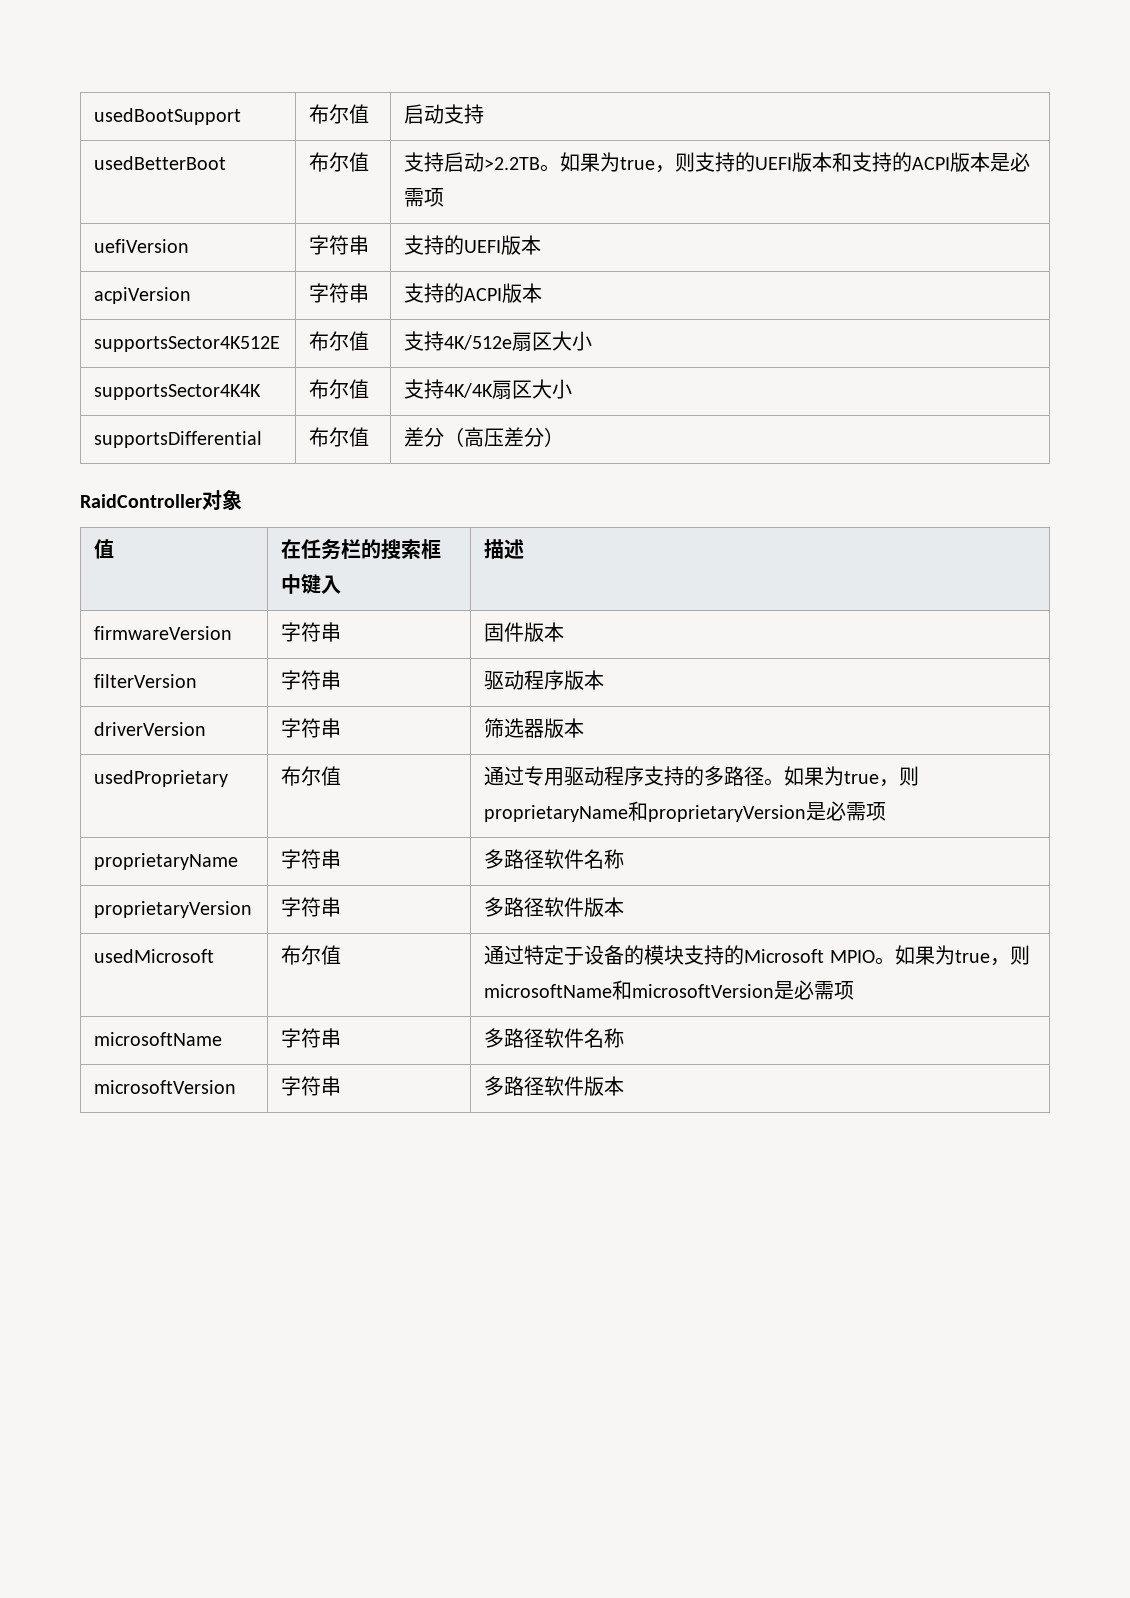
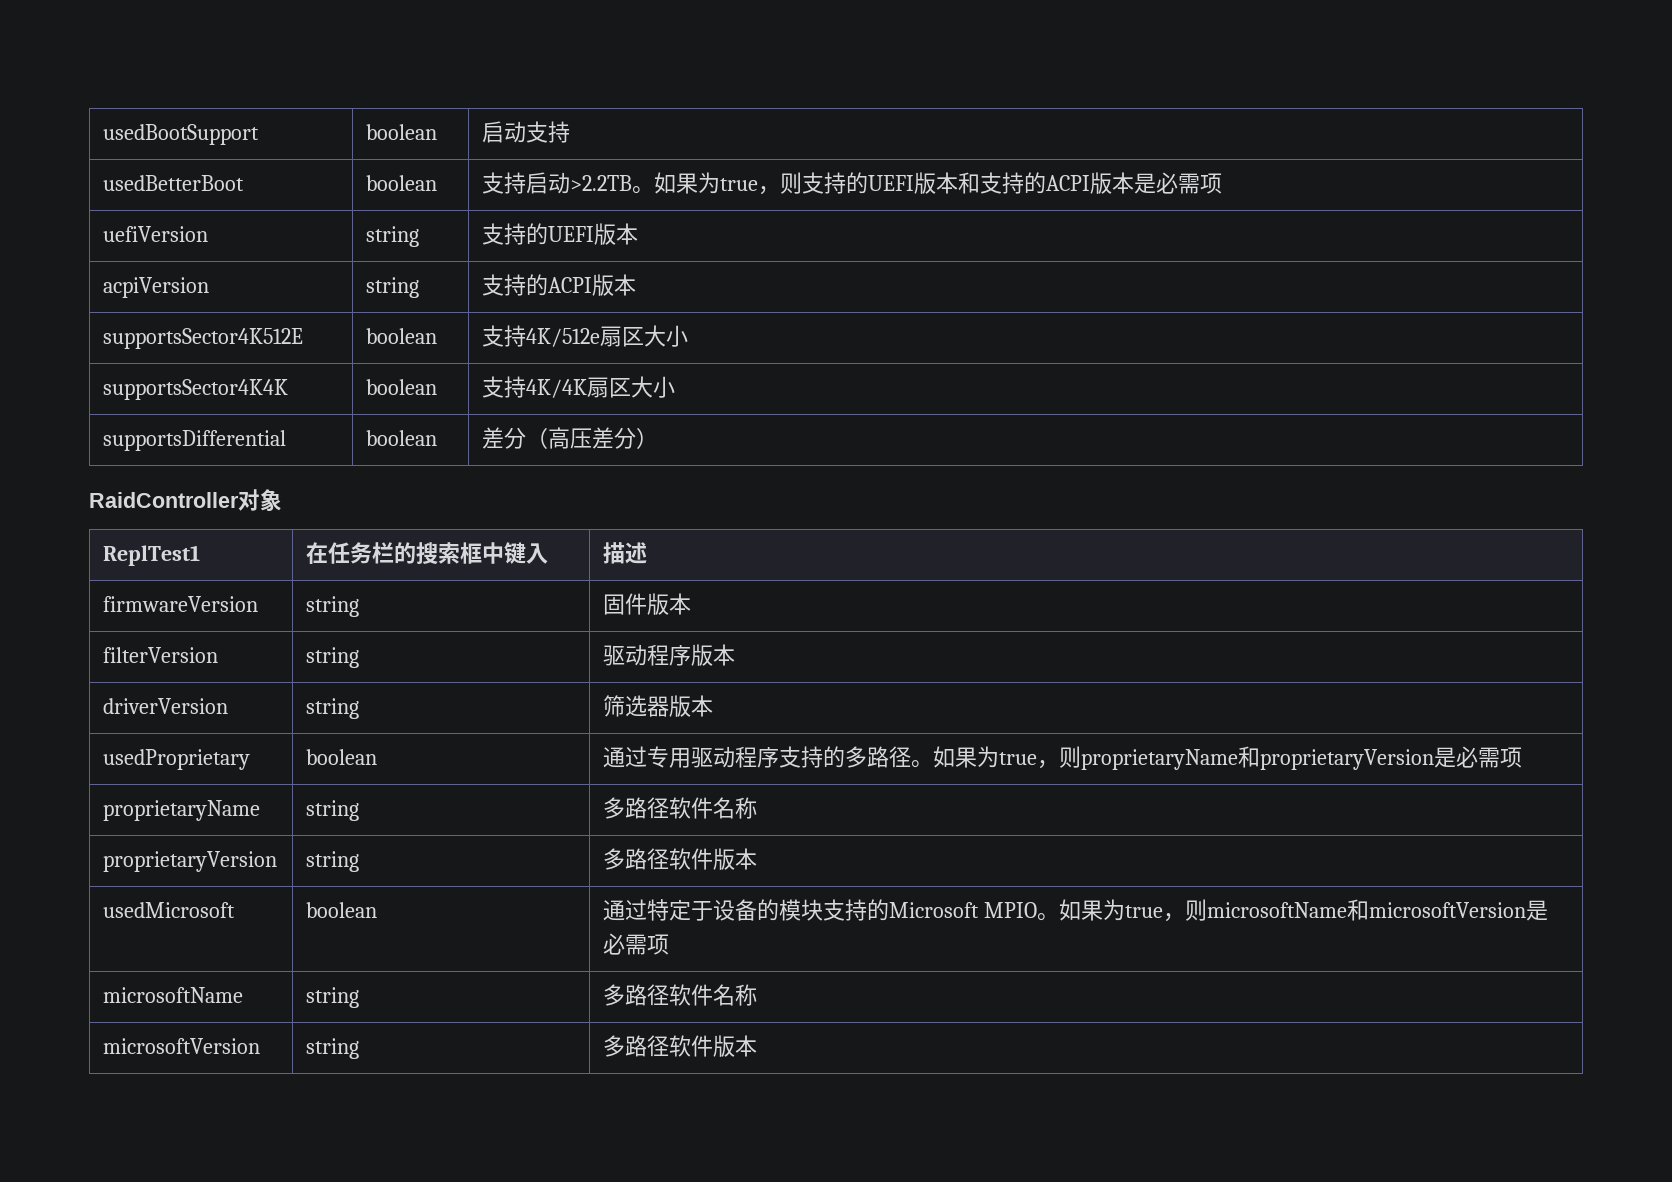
[309,104,370,124] 布尔值 -> [366,124,438,140] boolean
[309,152,370,172] 布尔值 -> [366,175,438,191] boolean
[309,235,370,255] 字符串 -> [366,226,420,247] string
[309,283,370,303] 字符串 -> [366,277,420,298] string
[309,331,370,351] 布尔值 -> [366,328,438,344] boolean
[309,379,370,399] 布尔值 -> [366,379,438,395] boolean
[309,427,370,447] 布尔值 -> [366,430,438,446] boolean
[94,539,115,559] 值 -> [103,545,201,566] ReplTest1
[281,622,342,642] 字符串 -> [306,596,360,617] string
[281,670,342,690] 字符串 -> [306,647,360,668] string
[281,718,342,738] 字符串 -> [306,698,360,719] string
[281,766,342,786] 布尔值 -> [306,749,378,765] boolean
[281,849,342,869] 字符串 -> [306,800,360,821] string
[281,897,342,917] 字符串 -> [306,851,360,872] string
[281,945,342,965] 布尔值 -> [306,902,378,918] boolean
[281,1028,342,1048] 字符串 -> [306,987,360,1008] string
[281,1076,342,1096] 字符串 -> [306,1038,360,1059] string

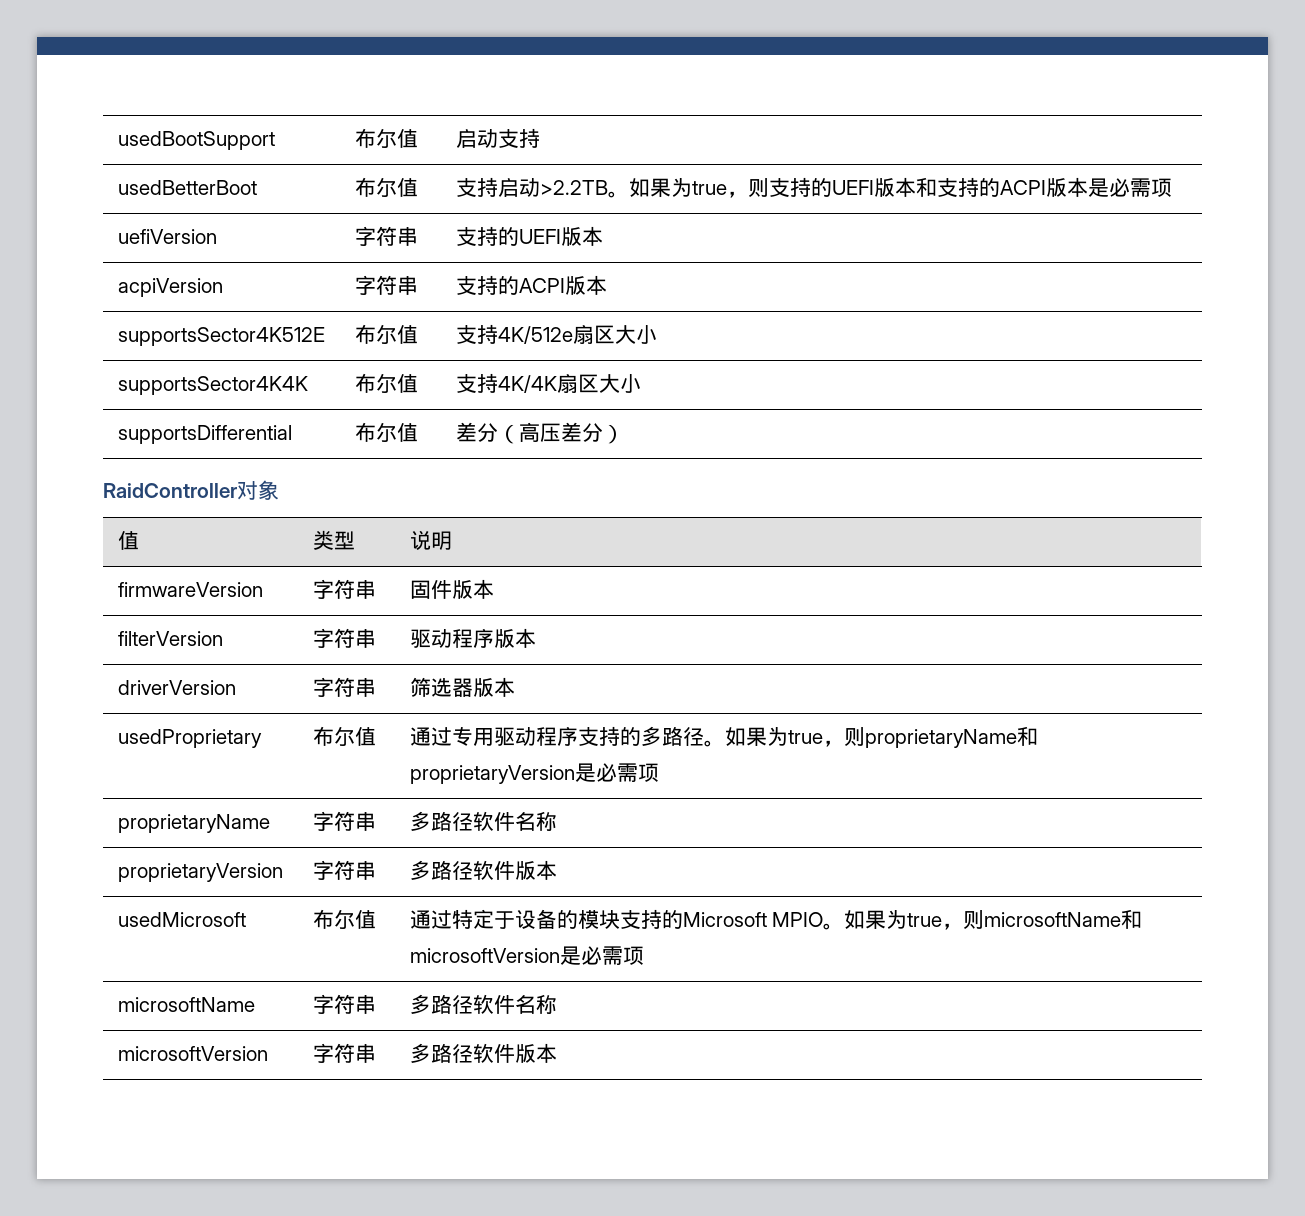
[366,124,438,140] boolean -> [354,128,418,148] 布尔值
[366,175,438,191] boolean -> [354,177,418,197] 布尔值
[366,226,420,247] string -> [354,226,418,246] 字符串
[366,277,420,298] string -> [354,275,418,295] 字符串
[366,328,438,344] boolean -> [354,324,418,344] 布尔值
[366,379,438,395] boolean -> [354,373,418,393] 布尔值
[366,430,438,446] boolean -> [354,422,418,442] 布尔值
[103,545,201,566] [306,542,549,565] [603,542,648,564] ReplTest1 | 在任务栏的搜索框中键入 | 描述 -> [117,531,139,550] [312,530,355,550] [409,530,452,550] 值 | 类型 | 说明
[306,596,360,617] string -> [312,579,376,599] 字符串
[306,647,360,668] string -> [312,628,376,648] 字符串
[306,698,360,719] string -> [312,677,376,697] 字符串
[306,749,378,765] boolean -> [312,726,376,746] 布尔值
[306,800,360,821] string -> [312,811,376,831] 字符串
[306,851,360,872] string -> [312,860,376,880] 字符串
[306,902,378,918] boolean -> [312,909,376,929] 布尔值
[306,987,360,1008] string -> [312,994,376,1014] 字符串
[306,1038,360,1059] string -> [312,1043,376,1063] 字符串

